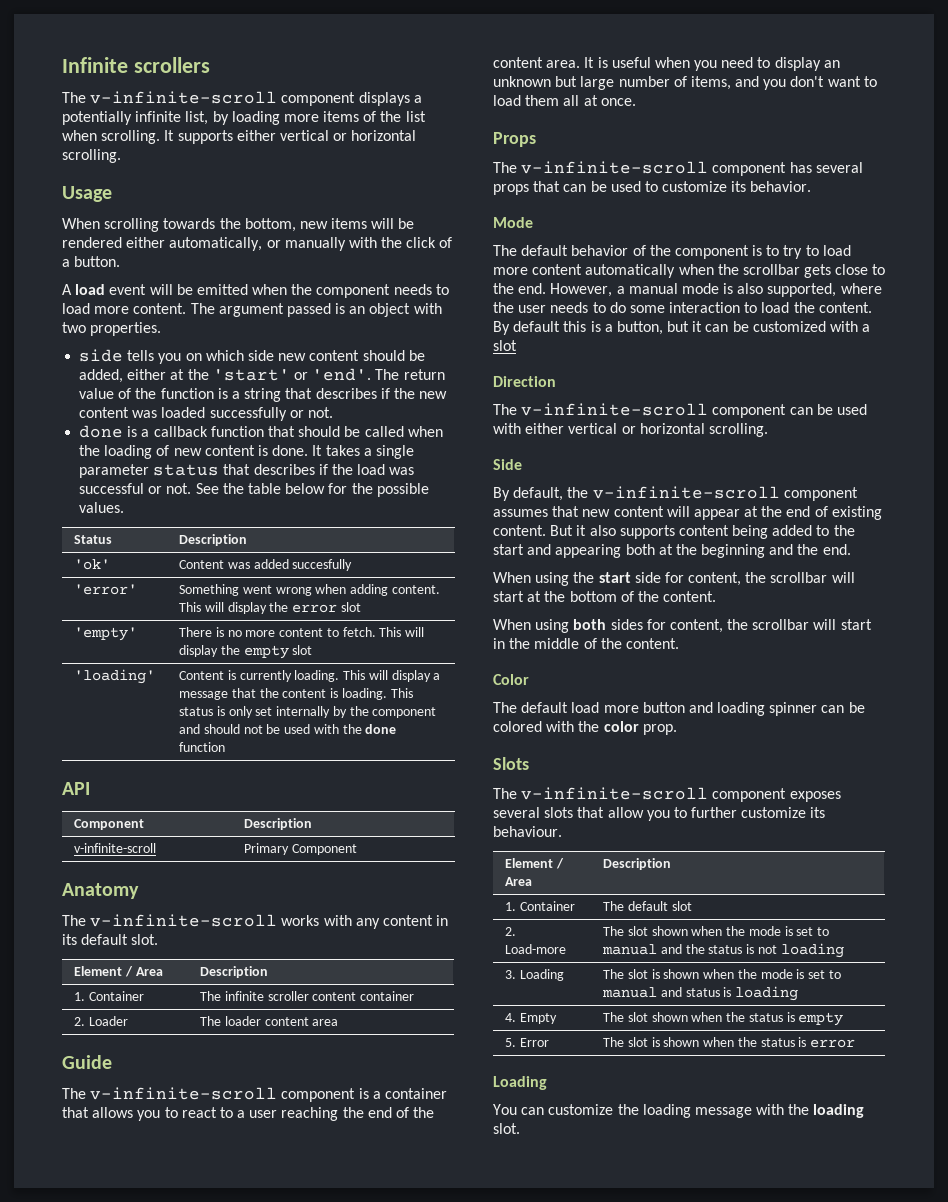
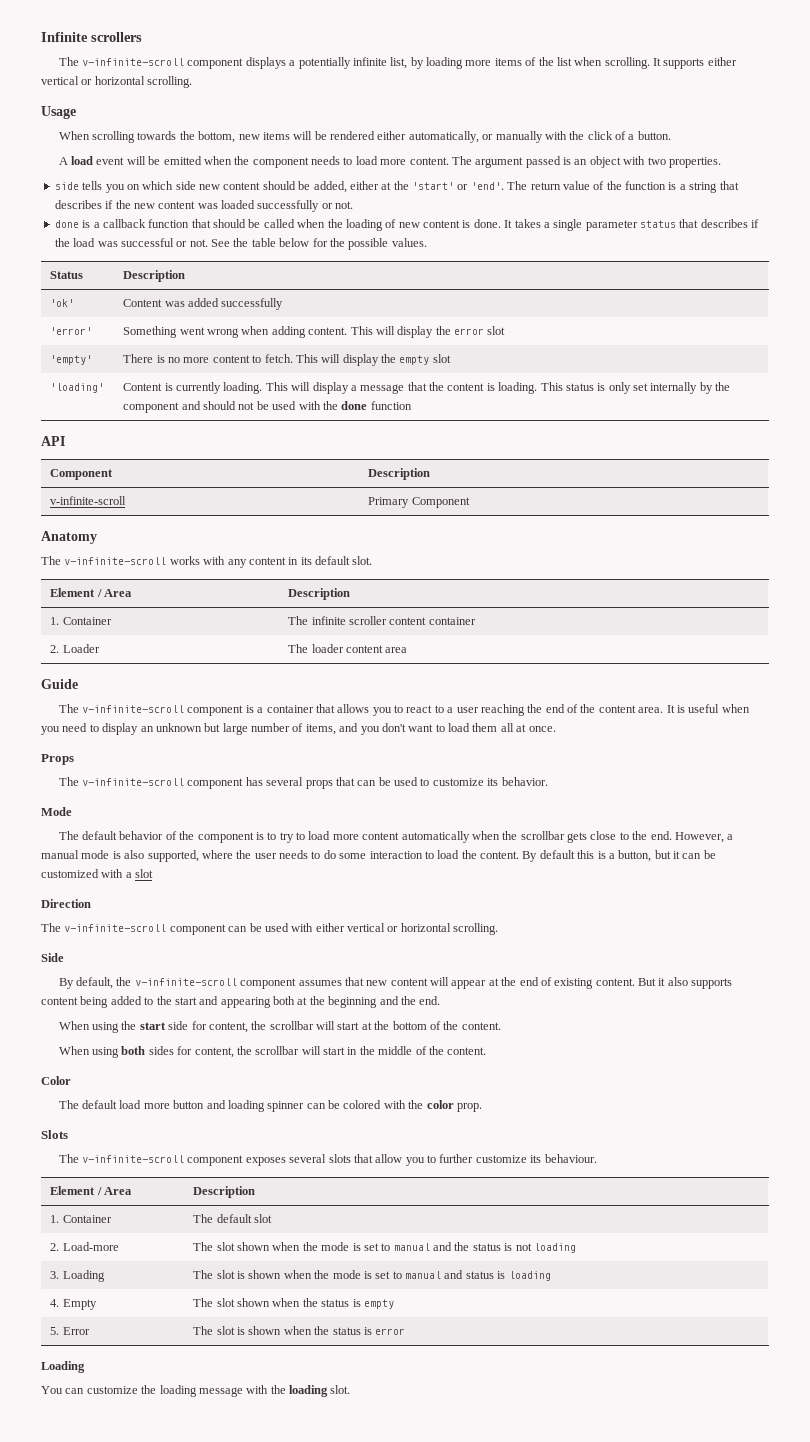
[292,559,353,571] succesfully -> [221,298,284,310] successfully

